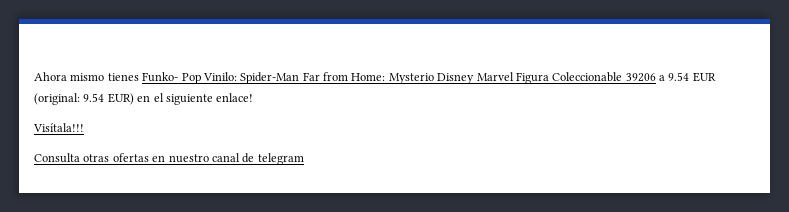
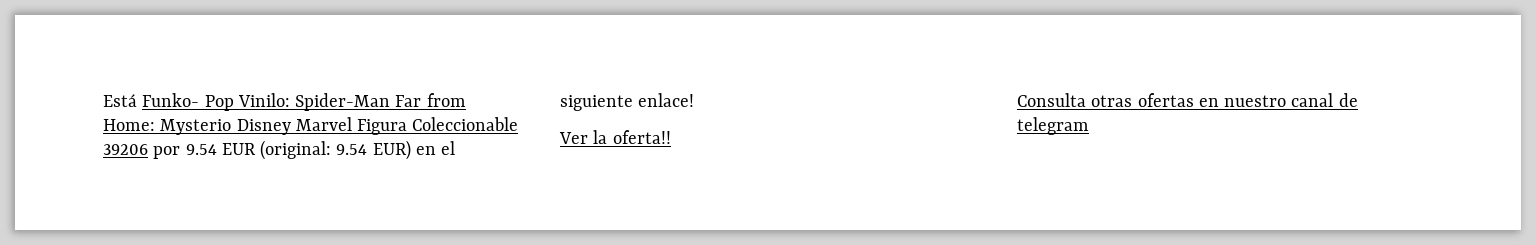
[34,72,139,81] Ahora mismo tienes -> [103,94,137,107] Está
[659,75,665,81] a -> [153,146,181,159] por
[33,123,84,132] Visítala!!! -> [559,130,671,144] Ver la oferta!!

